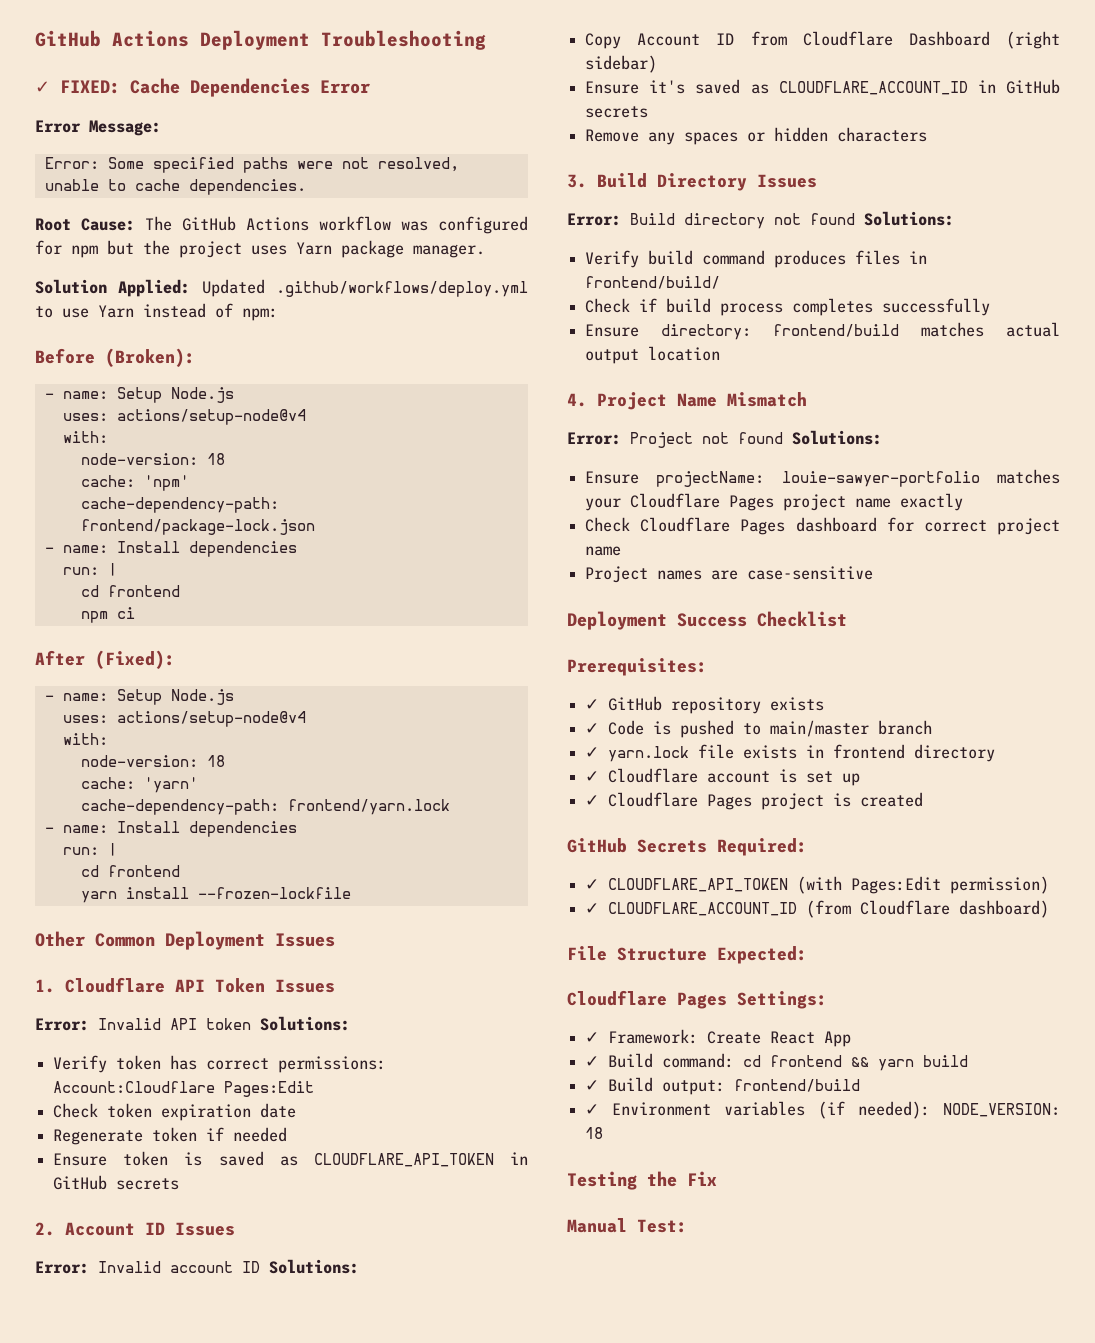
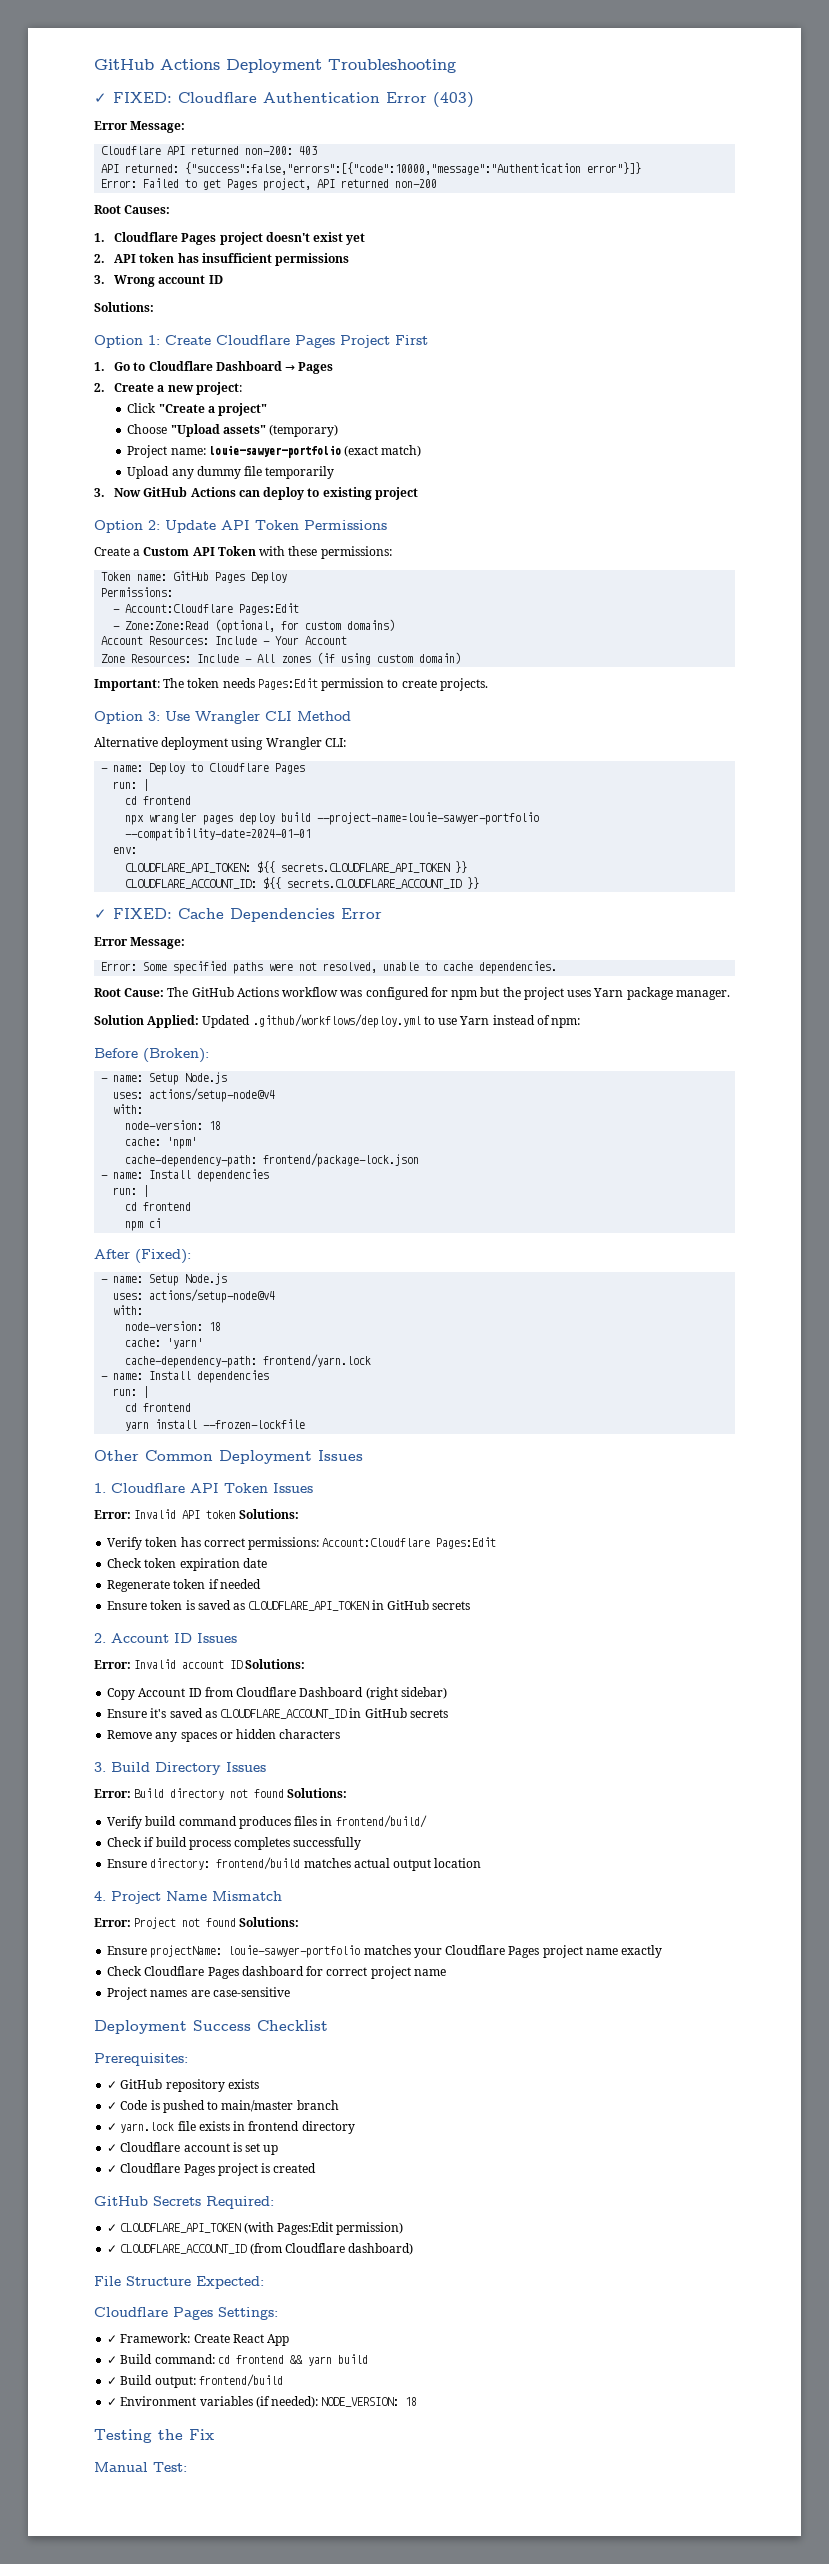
(486, 40) none -> [94,92,474,108] [94,121,186,133] [101,146,318,155] [101,162,642,175] [101,178,438,191] [94,205,171,214] [94,232,366,245] [94,253,350,266] [94,275,223,287] [94,302,154,312] [94,335,428,348] [94,361,334,374] [94,382,242,395] [127,403,268,416] [127,424,339,437] [127,445,422,458] [127,466,335,479] [94,487,418,500] [94,520,387,533] [94,546,392,559] [101,571,288,584] [101,587,174,597] [113,603,300,615] [113,619,396,633] [101,636,348,645] [101,652,462,665] [94,678,488,691] [94,711,351,724] [94,737,346,750] [101,763,306,775] [113,779,150,791] [125,796,192,805] [125,812,540,825] [125,828,312,841] [113,847,138,854] [125,861,468,873] [125,877,480,889] // ✓ FIXED: Cloudflare Authentication Error (403) // Error Message: // Cloudflare API returned non-200: 403 // API returned: {"success":false,"errors":[{"code":10000,"message":"Authentication error"}]} // Error: Failed to get Pages project, API returned non-200 // Root Causes: // 1. Cloudflare Pages project doesn't exist yet // 2. API token has insufficient permissions // 3. Wrong account ID // Solutions: // Option 1: Create Cloudflare Pages Project First // 1. Go to Cloudflare Dashboard → Pages // 2. Create a new project: // Click "Create a project" // Choose "Upload assets" (temporary) // Project name: louie-sawyer-portfolio (exact match) // Upload any dummy file temporarily // 3. Now GitHub Actions can deploy to existing project // Option 2: Update API Token Permissions // Create a Custom API Token with these permissions: // Token name: GitHub Pages Deploy // Permissions: // - Account:Cloudflare Pages:Edit // - Zone:Zone:Read (optional, for custom domains) // Account Resources: Include - Your Account // Zone Resources: Include - All zones (if using custom domain) // Important: The token needs Pages:Edit permission to create projects. // Option 3: Use Wrangler CLI Method // Alternative deployment using Wrangler CLI: // - name: Deploy to Cloudflare Pages // run: | // cd frontend // npx wrangler pages deploy build --project-name=louie-sawyer-portfolio --compatibility-date=2024-01-01 // env: // CLOUDFLARE_API_TOKEN: ${{ secrets.CLOUDFLARE_API_TOKEN }} // CLOUDFLARE_ACCOUNT_ID: ${{ secrets.CLOUDFLARE_ACCOUNT_ID }}

